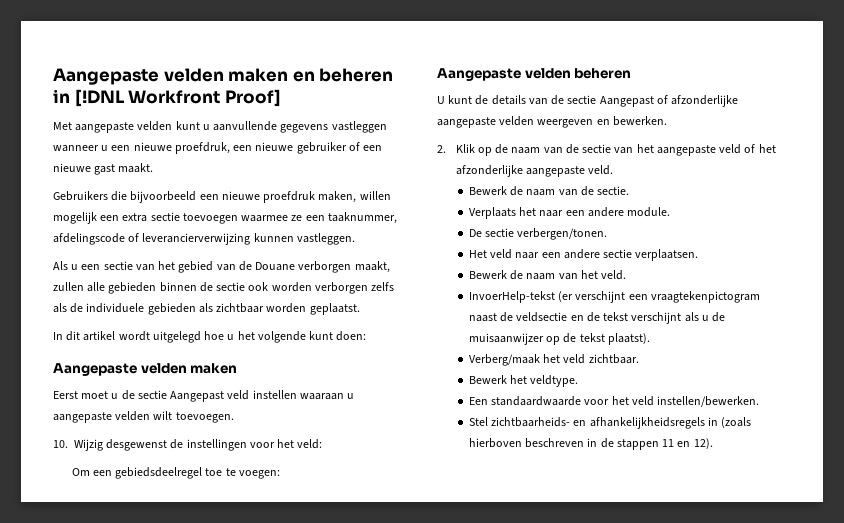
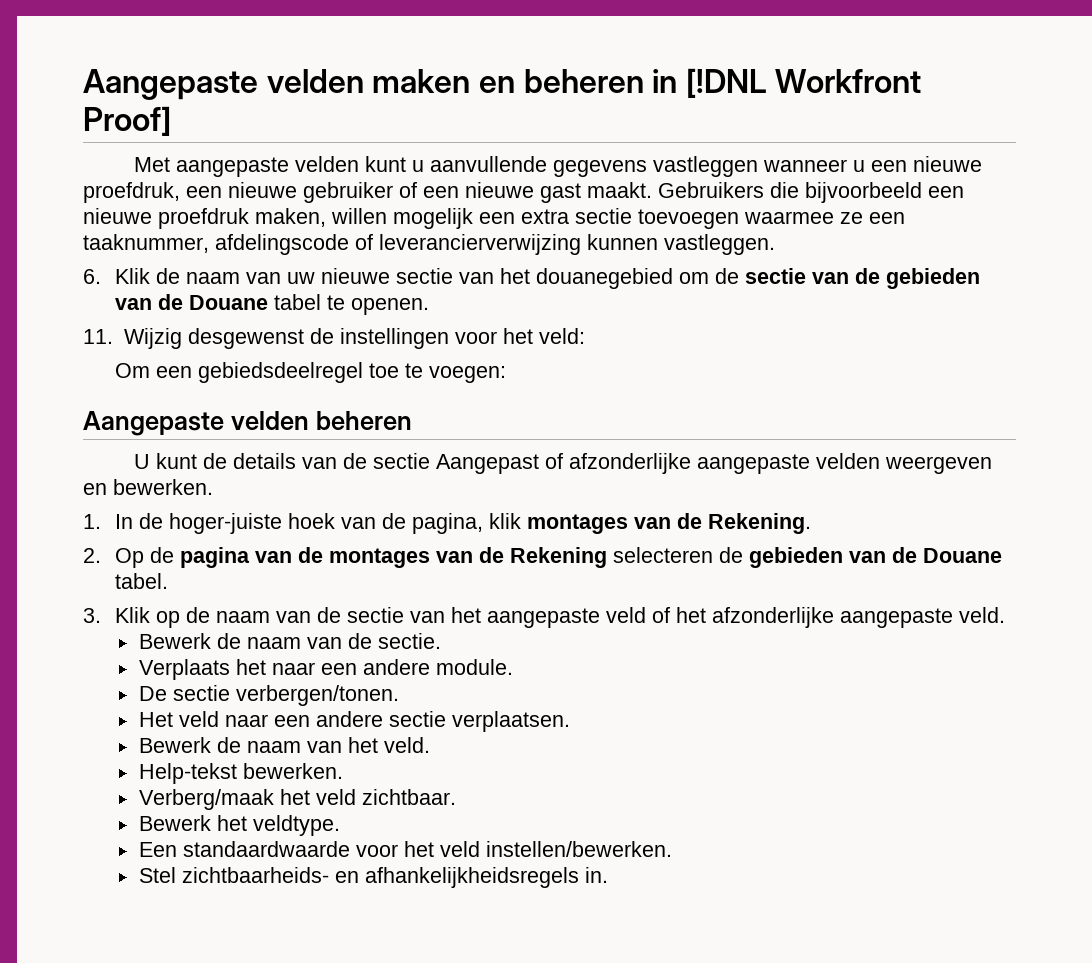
(154, 168) // -> (652, 190) none
[53,261,390,273] [53,282,395,294] [53,303,360,315] [53,331,367,343] [53,363,238,376] [53,390,355,402] [53,411,234,423] [53,440,68,448] Als u een sectie van het gebied van de Douane verborgen maakt, zullen alle gebieden binnen de sectie ook worden verborgen zelfs als de individuele gebieden als zichtbaar worden geplaatst. // In dit artikel wordt uitgelegd hoe u het volgende kunt doen: // Aangepaste velden maken // Eerst moet u de sectie Aangepast veld instellen waaraan u aangepaste velden wilt toevoegen. // 10. -> [83,268,981,289] [115,294,430,315] [83,329,113,344] 6. Klik de naam van uw nieuwe sectie van het douanegebied om de sectie van de gebieden van de Douane tabel te openen. // 11.
[437,145,446,153] 2. -> [83,513,812,534] [83,547,1003,568] [115,573,169,589] [83,608,101,623] 1. In de hoger-juiste hoek van de pagina, klik montages van de Rekening. // 2. Op de pagina van de montages van de Rekening selecteren de gebieden van de Douane tabel. // 3.
[468,291,760,303] [468,312,726,324] [468,333,650,345] InvoerHelp-tekst (er verschijnt een vraagtekenpictogram naast de veldsectie en de tekst verschijnt als u de muisaanwijzer op de tekst plaatst). -> [138,763,343,784] Help-tekst bewerken.
[707,417,752,428] [468,438,713,450] in (zoals hierboven beschreven in de stappen 11 en 12). -> [584,867,608,883] in.

